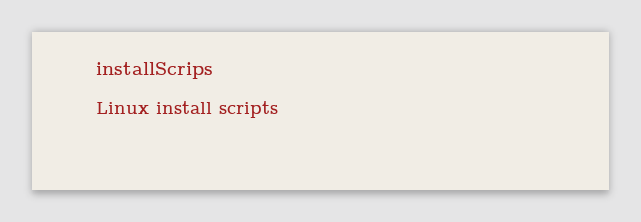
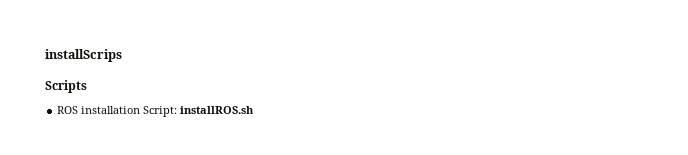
[96,101,278,118] Linux install scripts -> [45,80,87,93] [57,106,255,117] Scripts // ROS installation Script: installROS.sh

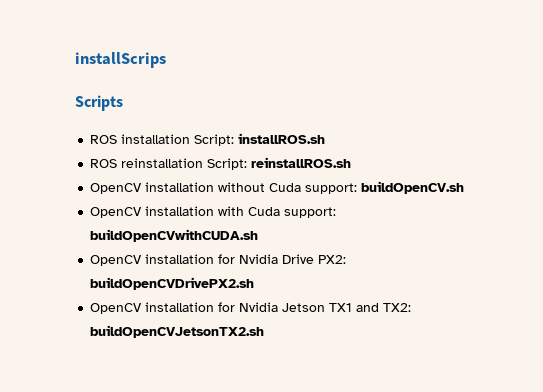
(255, 110) none -> [90,157,352,170] [90,181,465,194] [90,206,337,218] [90,229,259,242] [90,254,347,266] [90,277,255,290] [90,302,412,314] [90,325,265,338] // ROS reinstallation Script: reinstallROS.sh // OpenCV installation without Cuda support: buildOpenCV.sh // OpenCV installation with Cuda support: buildOpenCVwithCUDA.sh // OpenCV installation for Nvidia Drive PX2: buildOpenCVDrivePX2.sh // OpenCV installation for Nvidia Jetson TX1 and TX2: buildOpenCVJetsonTX2.sh

